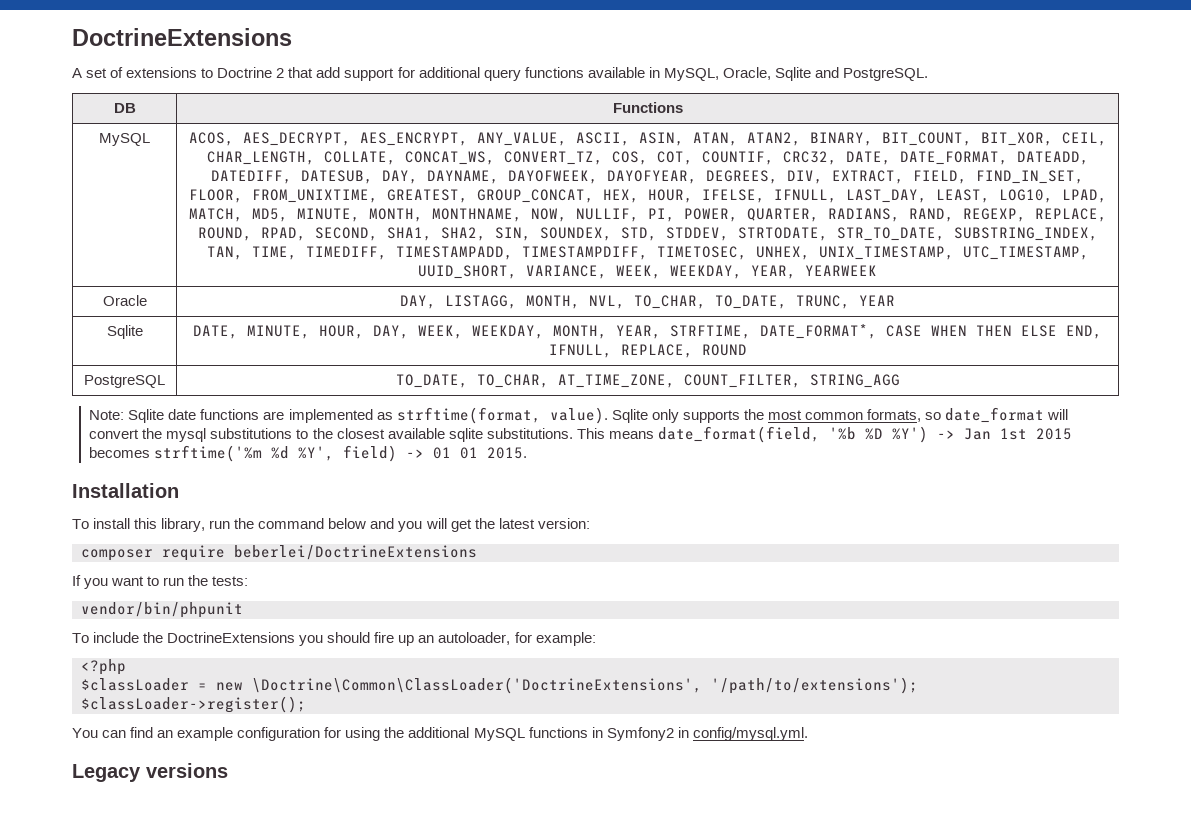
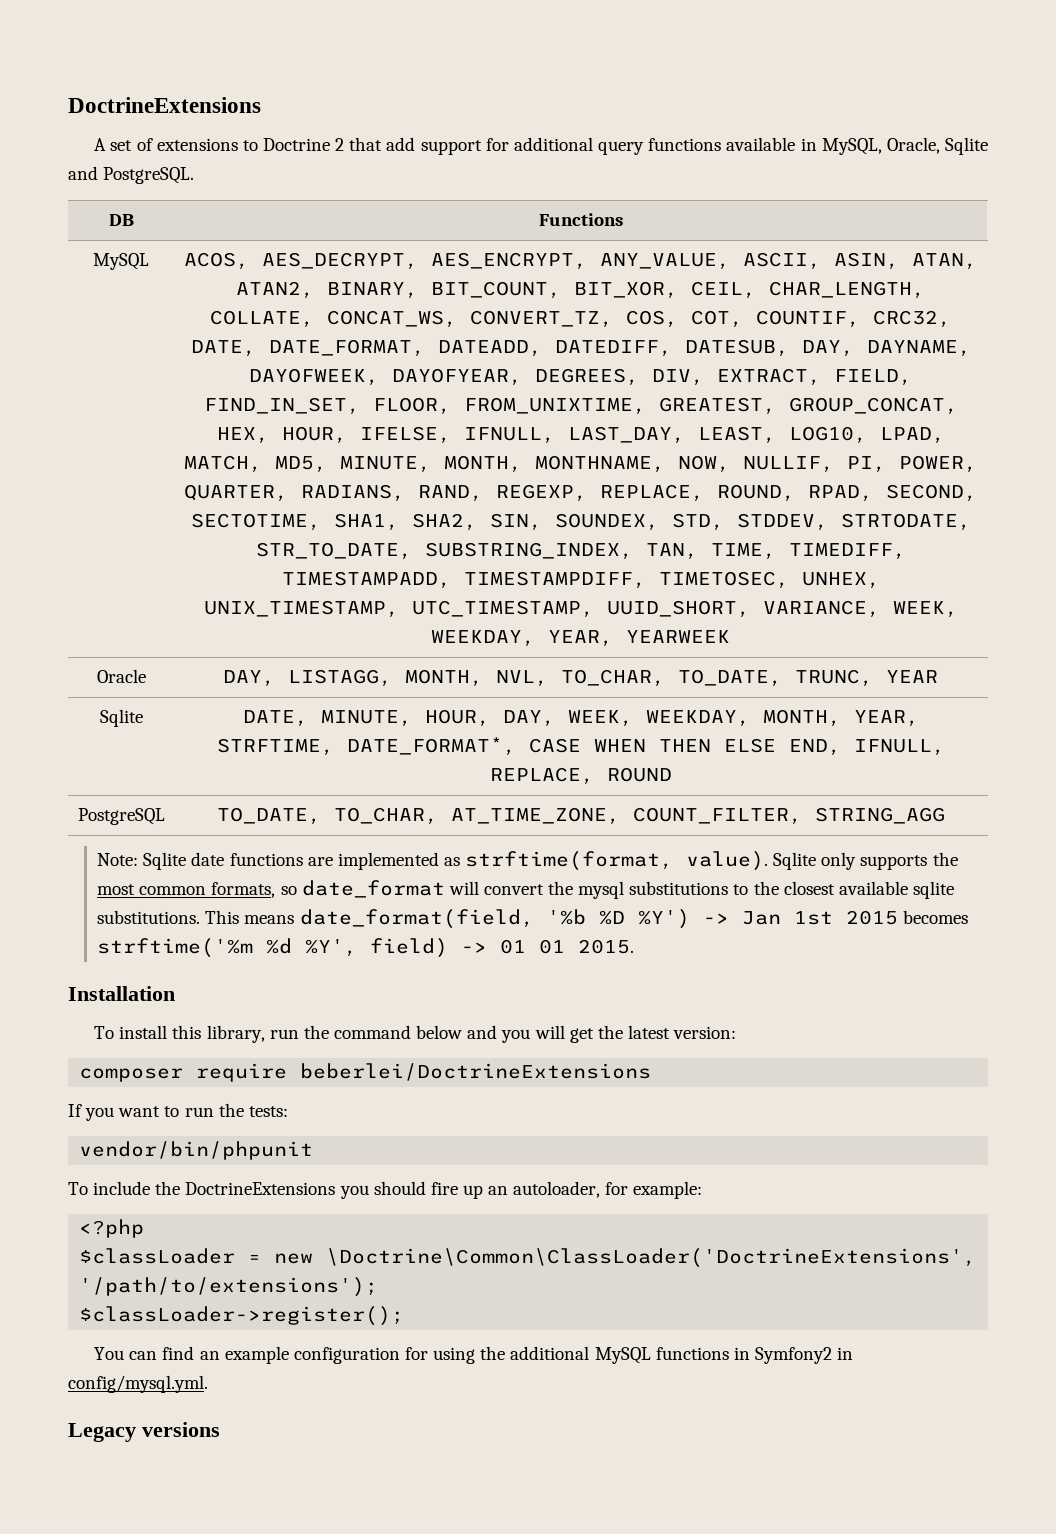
(378, 234) none -> [190,513,321,531] SECTOTIME,

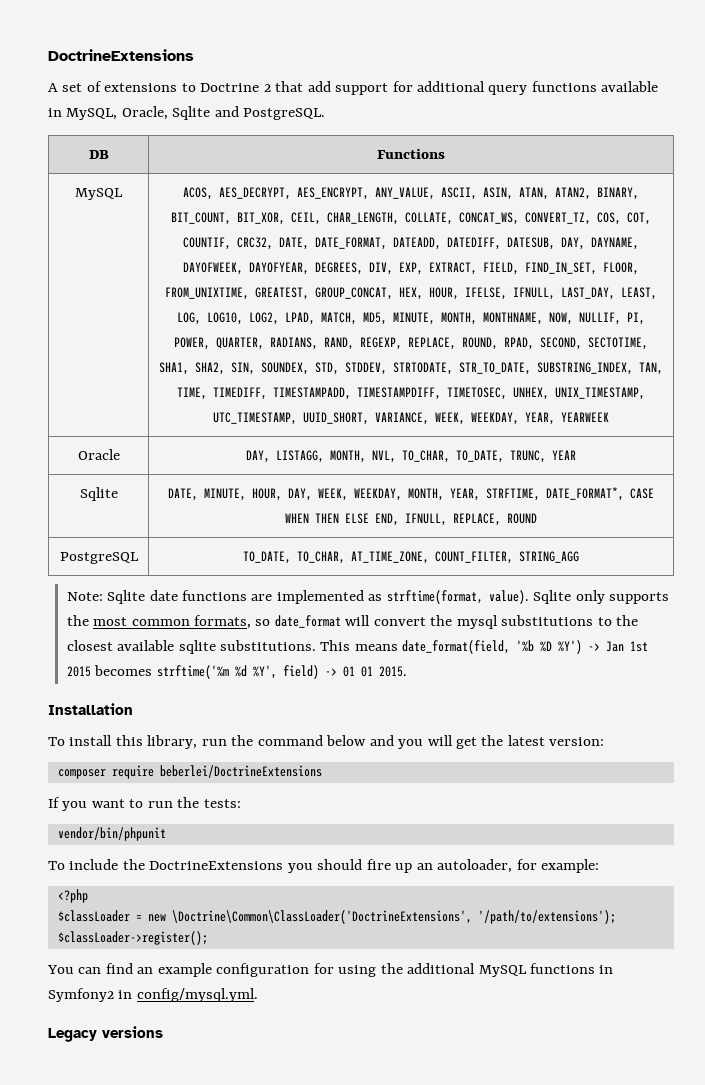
(704, 377) none -> [399,262,423,275] EXP,
[788,426,867,444] LOG10, -> [177,312,279,325] LOG, LOG10, LOG2,

